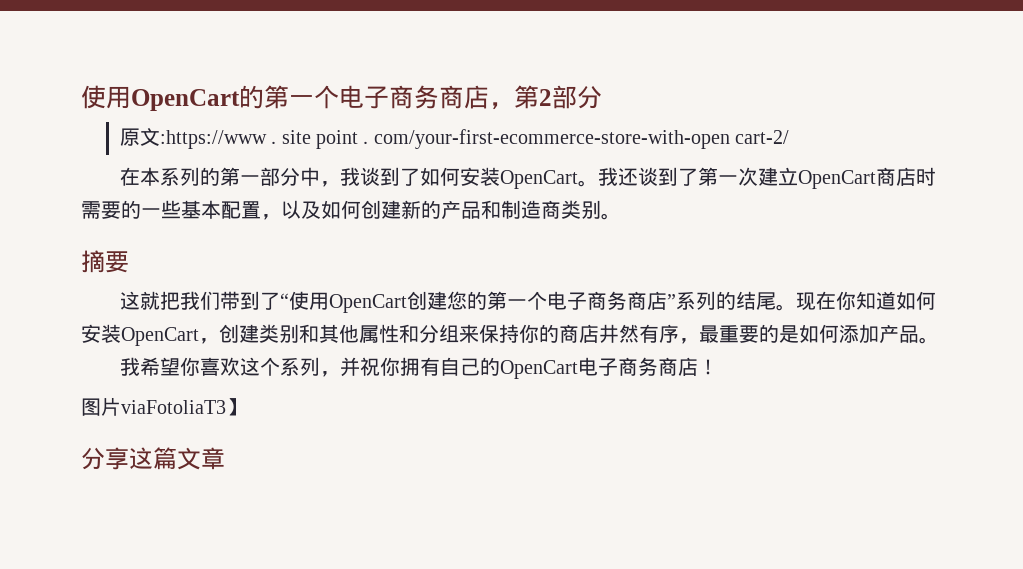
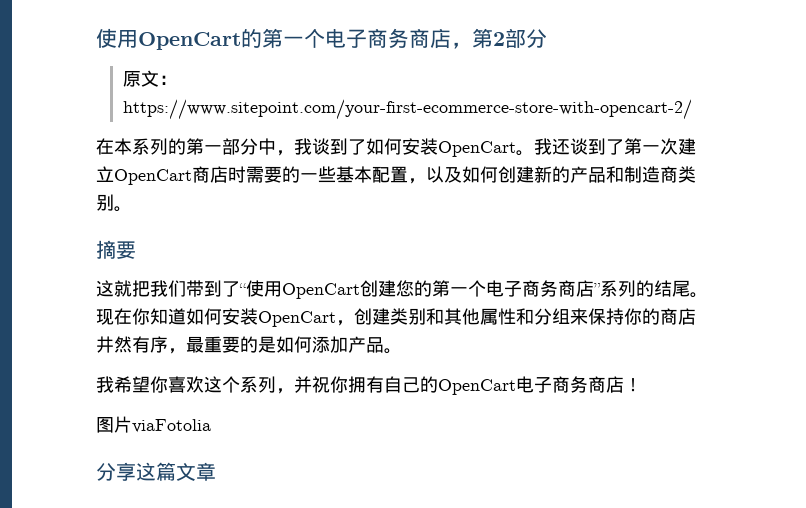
[159,129,790,149] :https://www . site point . com/your-first-ecommerce-store-with-open cart-2/ -> [158,75,177,85] [122,99,692,120] ：https://www.sitepoint.com/your-first-ecommerce-store-with-opencart-2/
[121,398,246,416] viaFotoliaT3】 -> [132,419,211,433] viaFotolia

